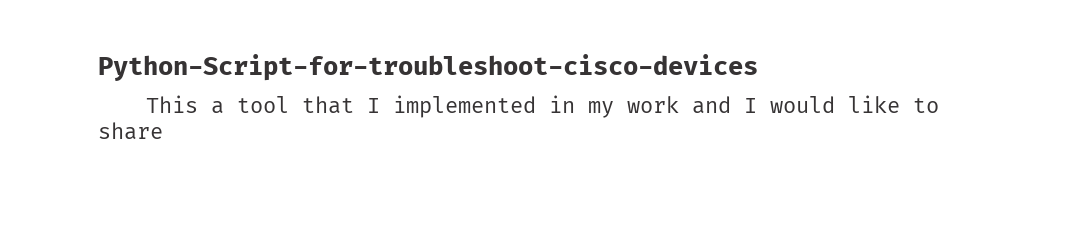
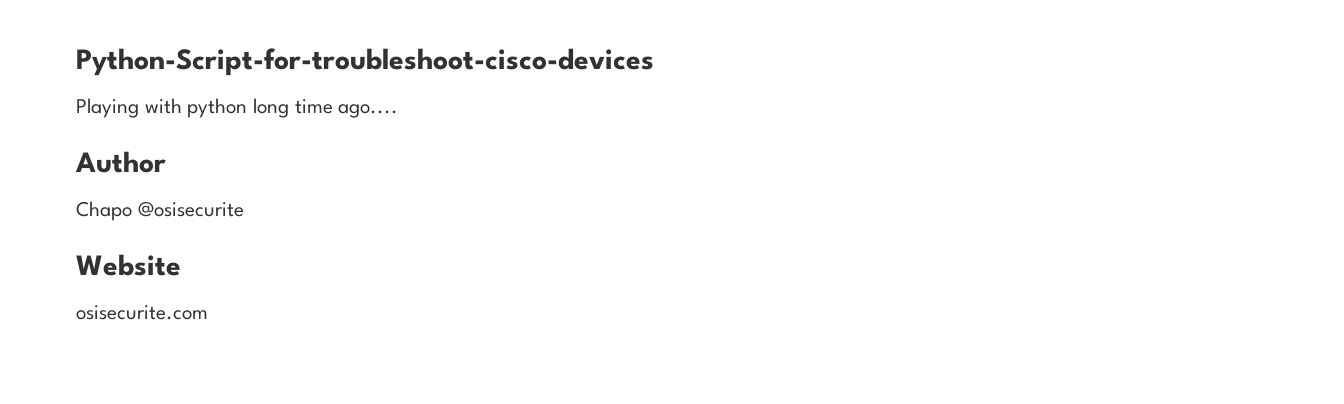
[146,95,940,118] [98,122,163,140] This a tool that I implemented in my work and I would like to share -> [76,98,399,118] [75,151,166,173] [76,201,244,221] [76,254,181,276] [76,305,208,320] Playing with python long time ago.... // Author // Chapo @osisecurite // Website // osisecurite.com

